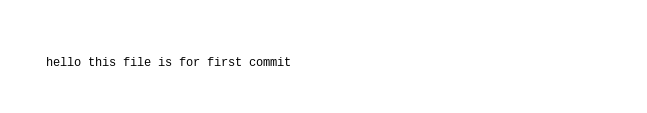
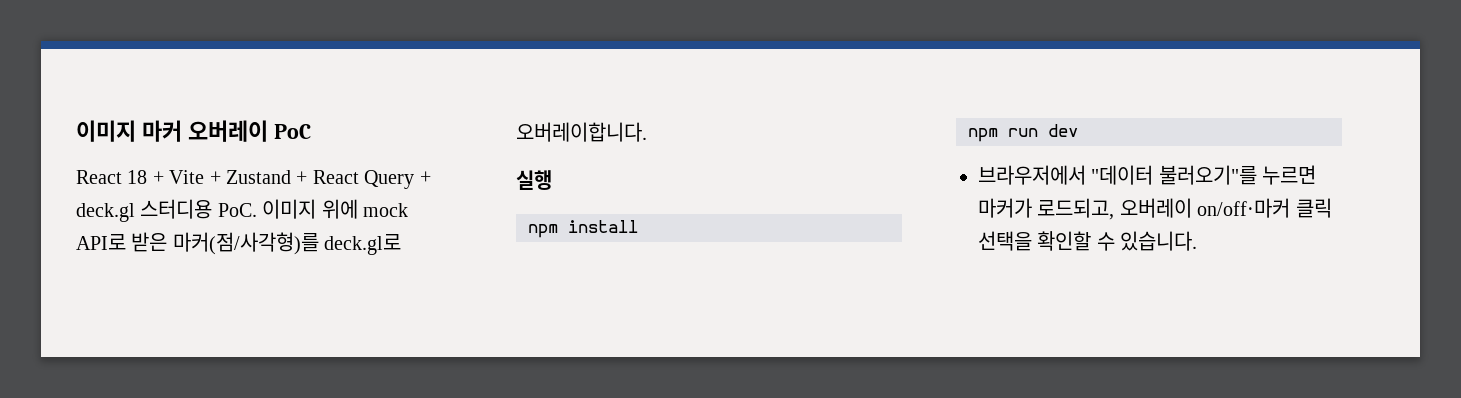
[46,57,291,66] hello this file is for first commit -> [76,120,311,142] [76,170,431,189] [76,199,408,222] [76,232,402,255] [516,122,647,142] [516,170,552,190] [528,220,638,238] [968,124,1078,142] [978,165,1317,185] [978,198,1332,220] [978,231,1198,251] 이미지 마커 오버레이 PoC // React 18 + Vite + Zustand + React Query + deck.gl 스터디용 PoC. 이미지 위에 mock API로 받은 마커(점/사각형)를 deck.gl로 오버레이합니다. // 실행 // npm install // npm run dev // 브라우저에서 "데이터 불러오기"를 누르면 마커가 로드되고, 오버레이 on/off·마커 클릭 선택을 확인할 수 있습니다.

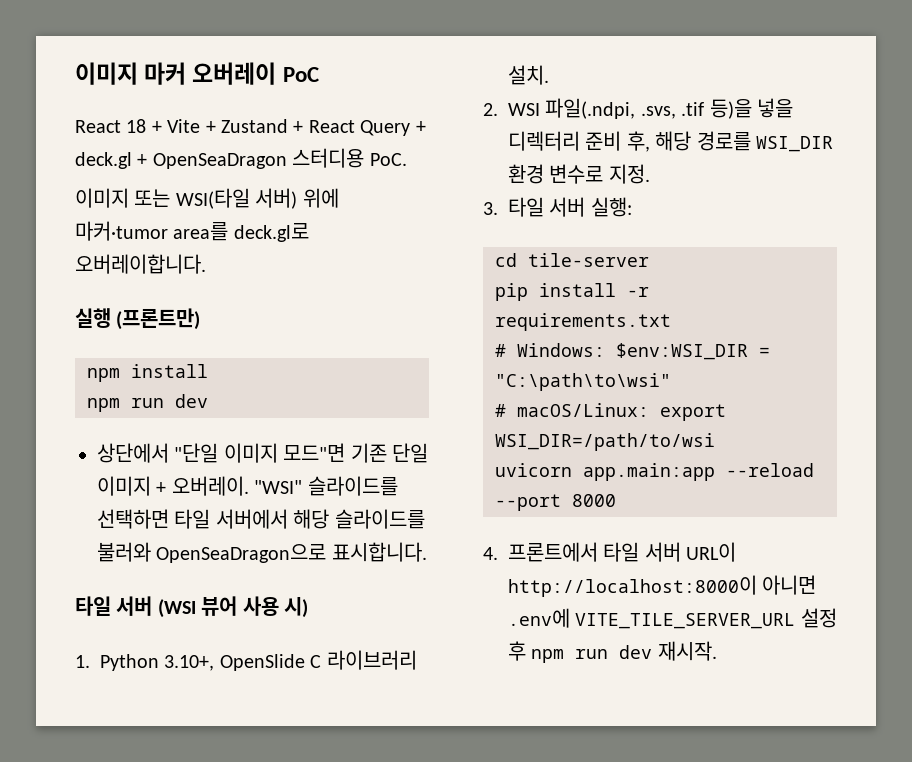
(135, 212) none -> [137,153,287,169] + OpenSeaDragon
[262,199,408,219] [76,232,319,255] 이미지 위에 mock API로 받은 마커(점/사각형)를 -> [75,188,339,209] [75,221,229,241] // 이미지 또는 WSI(타일 서버) 위에 마커·tumor area를
(552, 180) none -> [116,308,201,330] (프론트만)
[978,165,1317,185] [978,198,1332,220] [978,231,1198,251] 브라우저에서 "데이터 불러오기"를 누르면 마커가 로드되고, 오버레이 on/off·마커 클릭 선택을 확인할 수 있습니다. -> [97,443,428,463] [97,476,398,496] [97,509,425,529] [97,542,427,563] [75,596,308,618] [75,650,417,671] [508,65,549,85] [483,98,793,119] [508,131,833,152] [508,164,650,184] [483,197,632,217] [495,253,649,267] [495,283,649,301] [495,313,671,331] [495,343,770,360] [495,373,671,391] [495,403,726,421] [495,433,715,451] [495,463,814,481] [495,494,616,511] [483,542,737,562] [508,575,817,597] [508,608,837,629] [508,641,717,663] 상단에서 "단일 이미지 모드"면 기존 단일 이미지 + 오버레이. "WSI" 슬라이드를 선택하면 타일 서버에서 해당 슬라이드를 불러와 OpenSeaDragon으로 표시합니다. // 타일 서버 (WSI 뷰어 사용 시) // 1. Python 3.10+, OpenSlide C 라이브러리 설치. // 2. WSI 파일(.ndpi, .svs, .tif 등)을 넣을 디렉터리 준비 후, 해당 경로를 WSI_DIR 환경 변수로 지정. // 3. 타일 서버 실행: // cd tile-server // pip install -r requirements.txt // # Windows: $env:WSI_DIR = "C:\path\to\wsi" // # macOS/Linux: export WSI_DIR=/path/to/wsi // uvicorn app.main:app --reload --port 8000 // 4. 프론트에서 타일 서버 URL이 http://localhost:8000이 아니면 .env에 VITE_TILE_SERVER_URL 설정 후 npm run dev 재시작.

